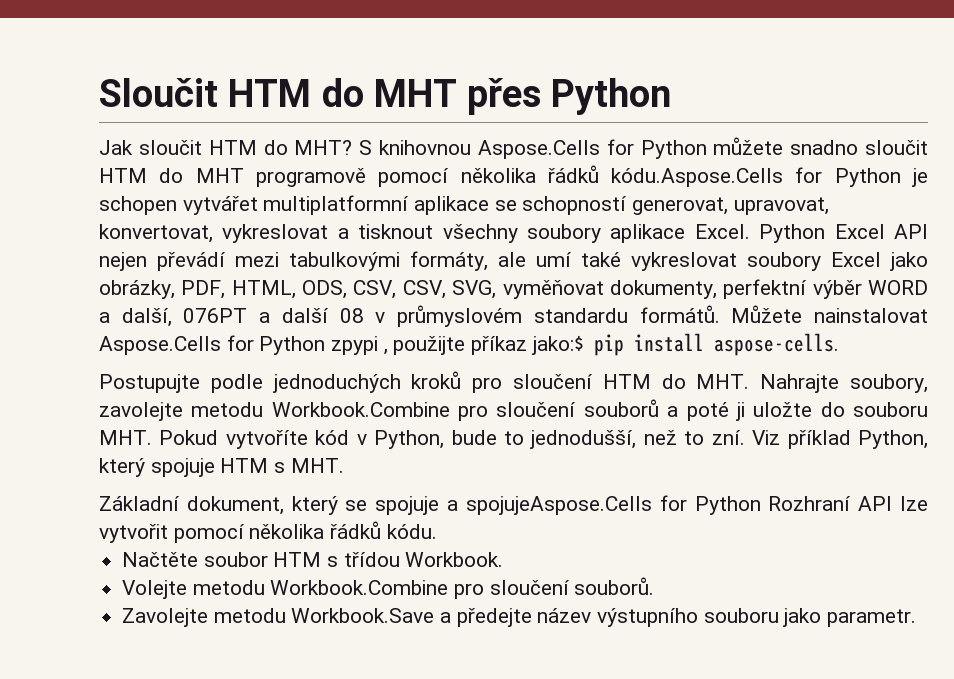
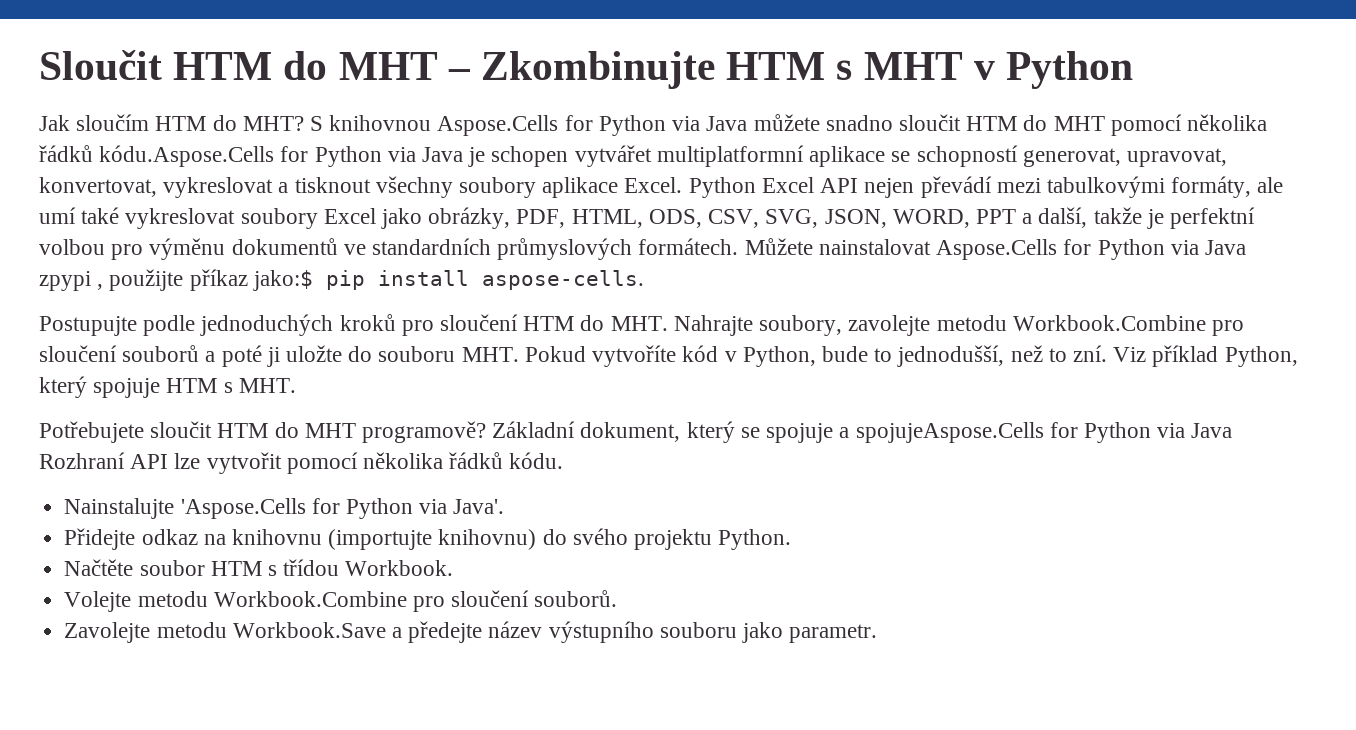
[467,78,542,115] přes -> [447,51,995,89] – Zkombinujte HTM s MHT v
[138,140,202,155] sloučit -> [76,114,150,131] sloučím
(707, 149) none -> [672,116,748,131] via Java
[255,168,366,187] programově -> (1105, 123) none
(901, 177) none -> [387,147,464,162] via Java
[402,279,929,299] [99,305,720,327] CSV, SVG, vyměňovat dokumenty, perfektní výběr WORD a další, 076PT a další 08 v průmyslovém standardu formátů. -> [765,207,1255,229] [39,238,739,260] SVG, JSON, WORD, PPT a další, takže je perfektní volbou pro výměnu dokumentů ve standardních průmyslových formátech.
(326, 345) none -> [1170,240,1246,255] via Java
(344, 465) none -> [39,421,487,443] Potřebujete sloučit HTM do MHT programově?
(761, 505) none -> [1157,423,1233,438] via Java
(437, 531) none -> [64,498,505,519] [64,528,792,550] // Nainstalujte 'Aspose.Cells for Python via Java'. // Přidejte odkaz na knihovnu (importujte knihovnu) do svého projektu Python.

